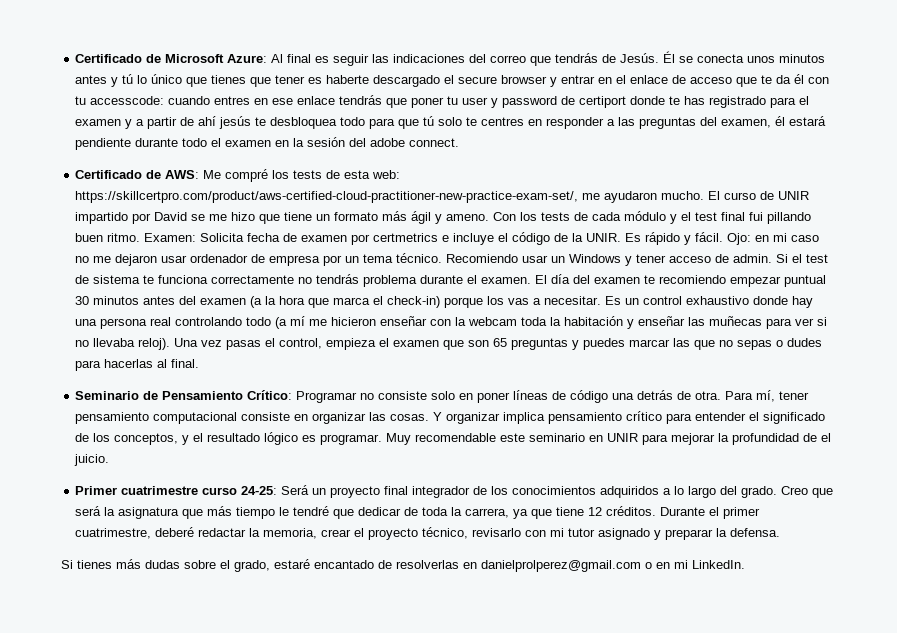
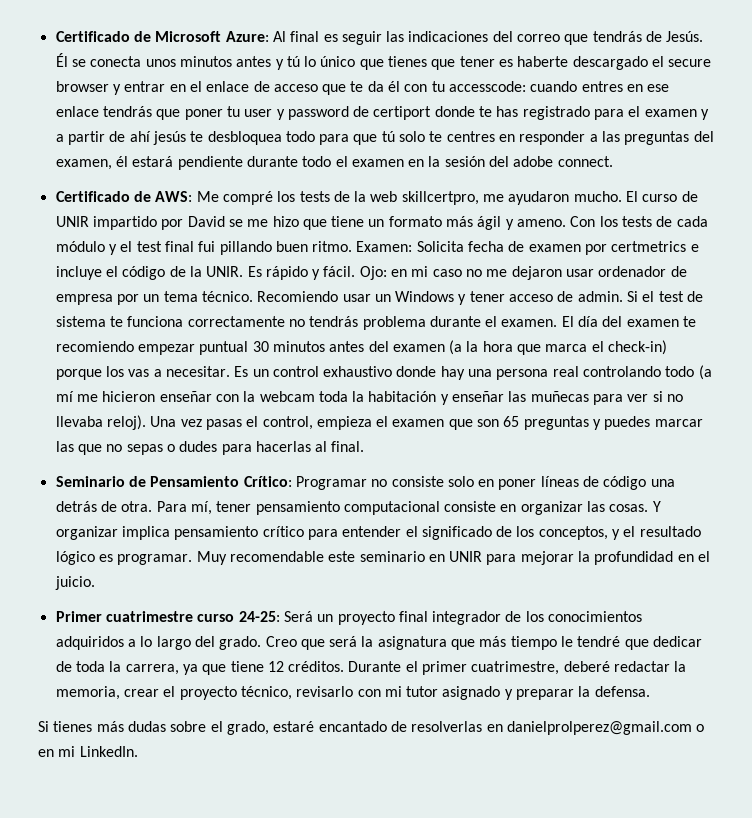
[344,170,401,179] [75,191,579,203] esta web: https://skillcertpro.com/product/aws-certified-cloud-practitioner-new-practice-exam-set/, -> [354,191,479,205] la web skillcertpro,
[803,433,818,442] de -> [677,554,694,562] en

